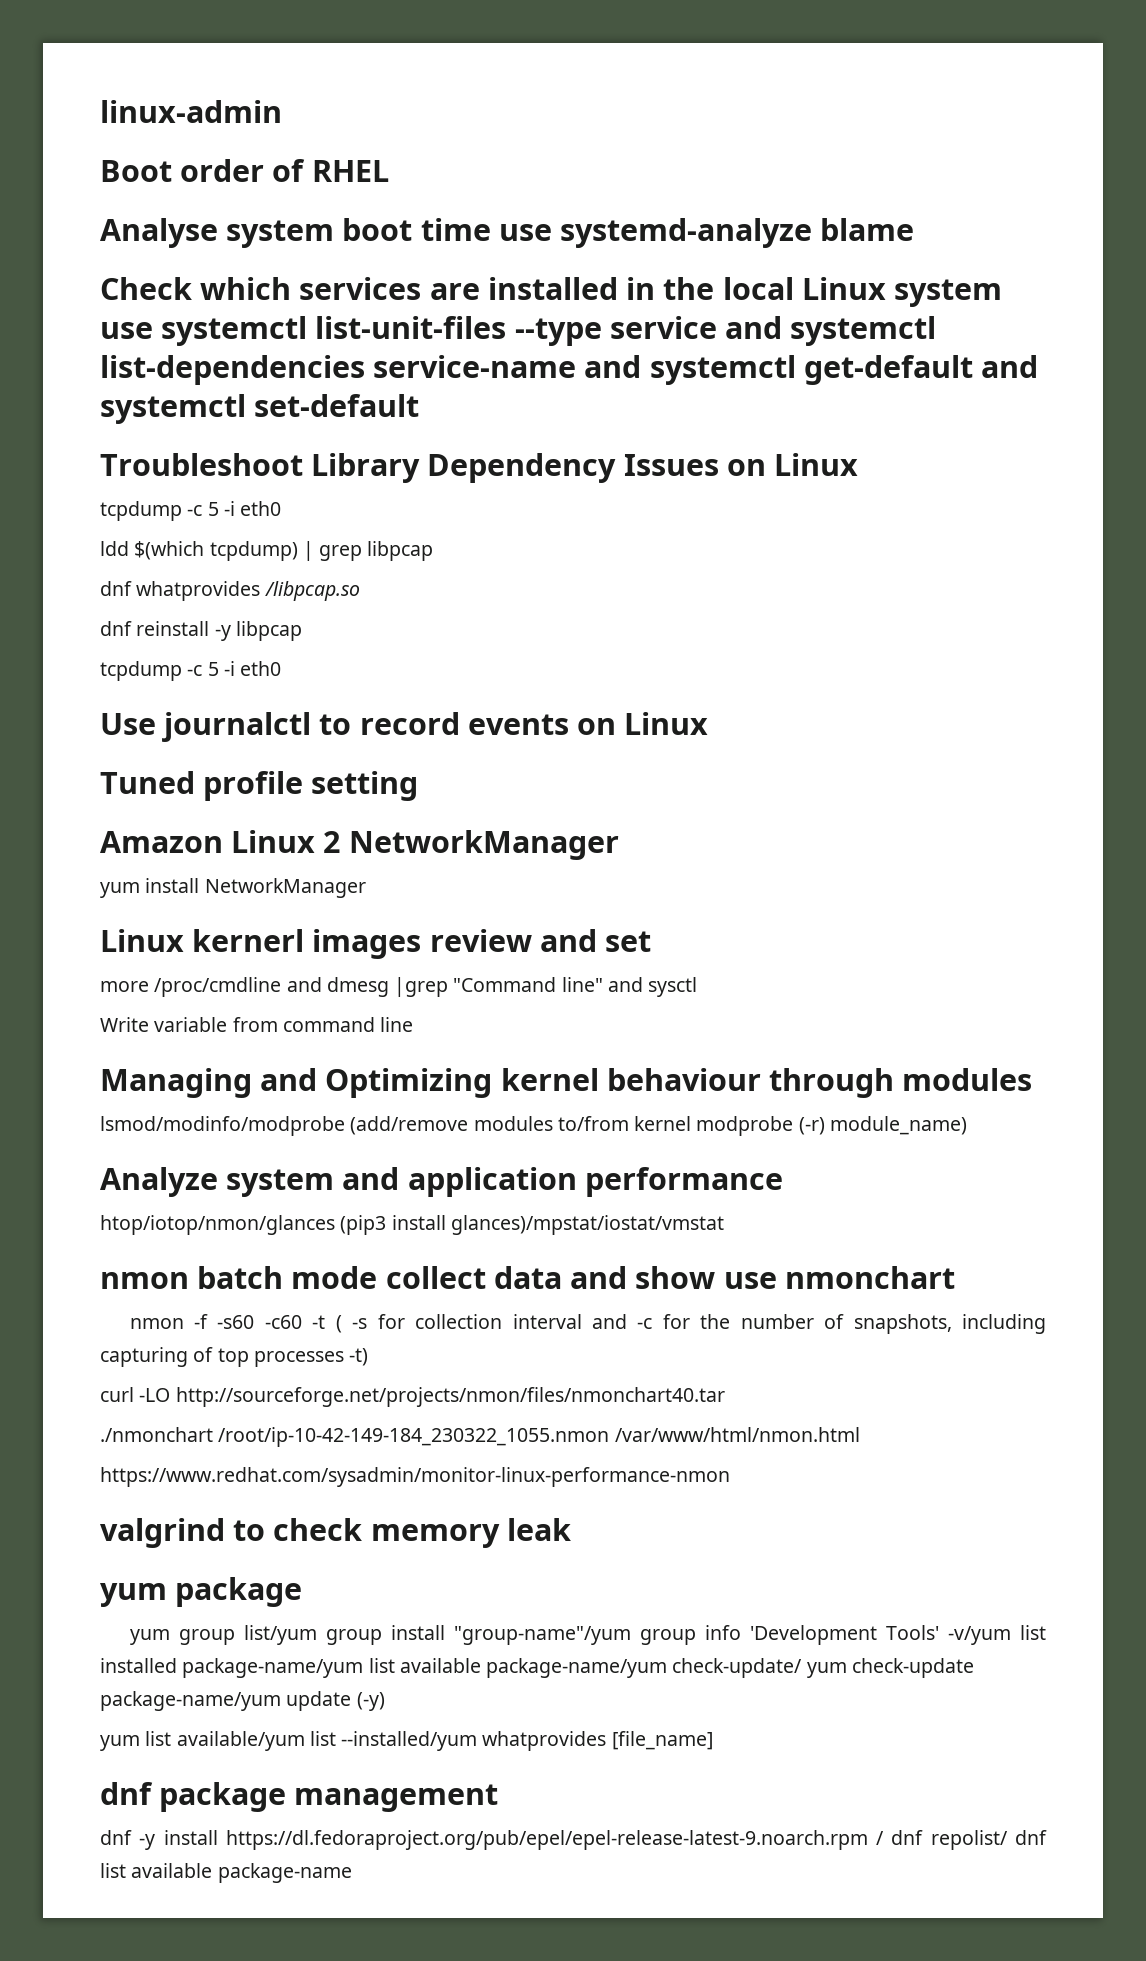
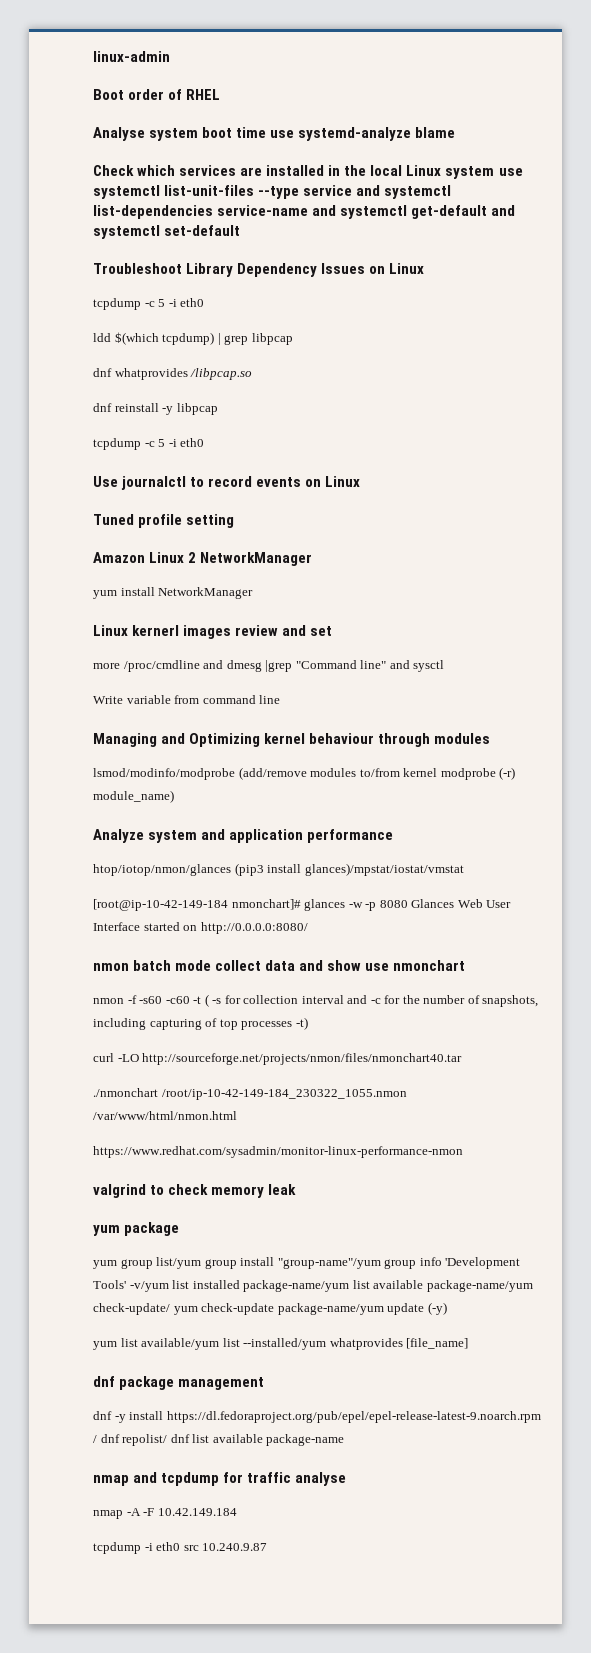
(724, 1225) none -> [93,899,512,911] [93,922,308,934] // [root@ip-10-42-149-184 nmonchart]# glances -w -p 8080 Glances Web User Interface started on http://0.0.0.0:8080/
(352, 1873) none -> [93,1472,347,1486] [93,1508,237,1519] [93,1542,268,1554] // nmap and tcpdump for traffic analyse // nmap -A -F 10.42.149.184 // tcpdump -i eth0 src 10.240.9.87

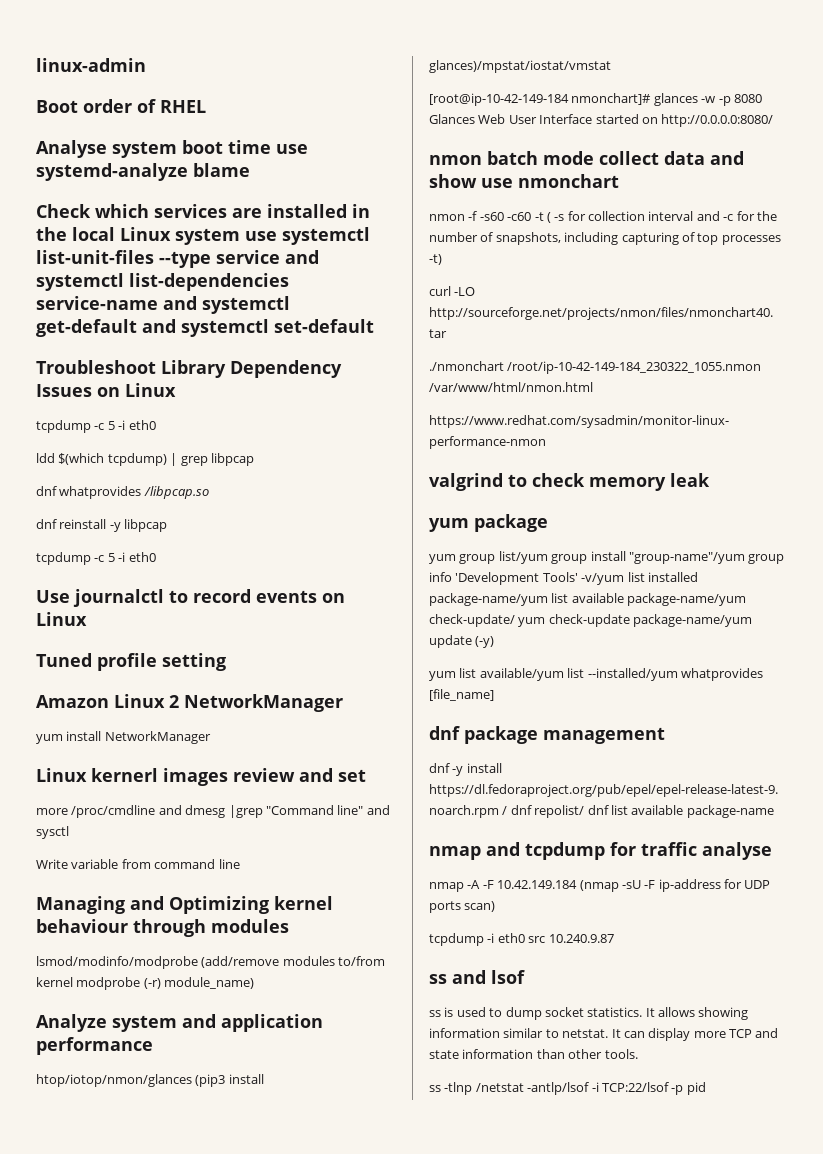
(237, 1512) none -> [579,879,771,892] [429,901,496,913] (nmap -sU -F ip-address for UDP ports scan)
(268, 1547) none -> [429,970,525,984] [429,1007,749,1020] [429,1028,779,1041] [429,1049,638,1059] [429,1082,706,1095] // ss and lsof // ss is used to dump socket statistics. It allows showing information similar to netstat. It can display more TCP and state information than other tools. // ss -tlnp /netstat -antlp/lsof -i TCP:22/lsof -p pid

